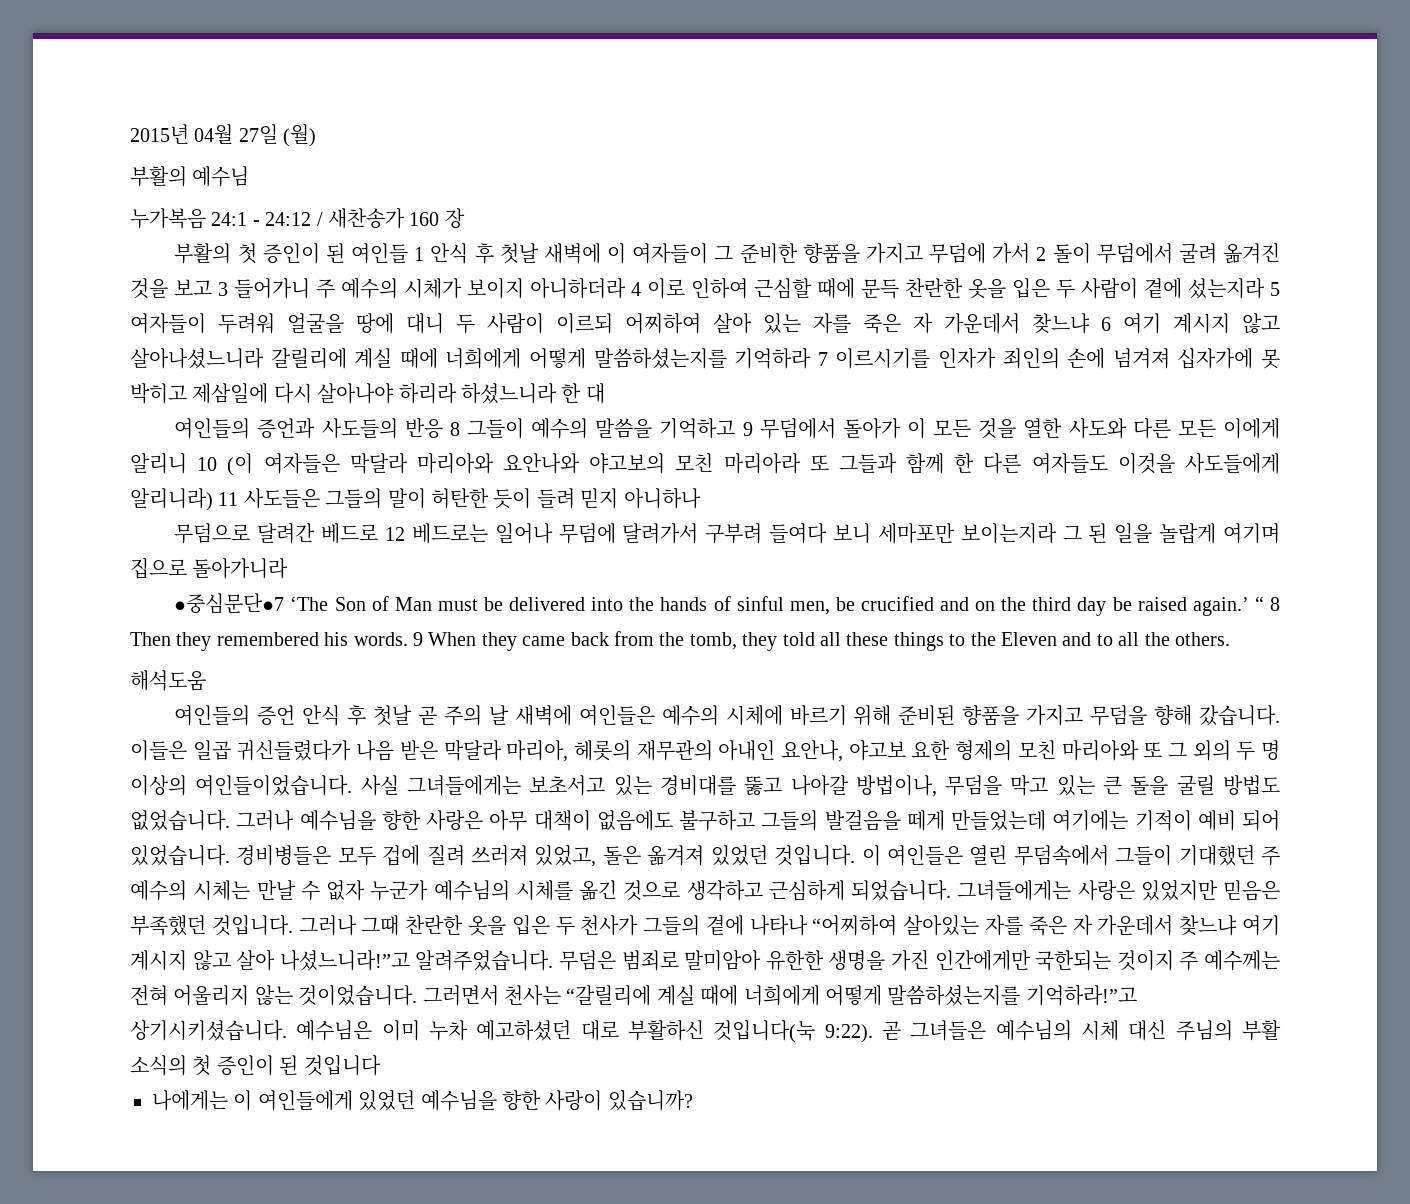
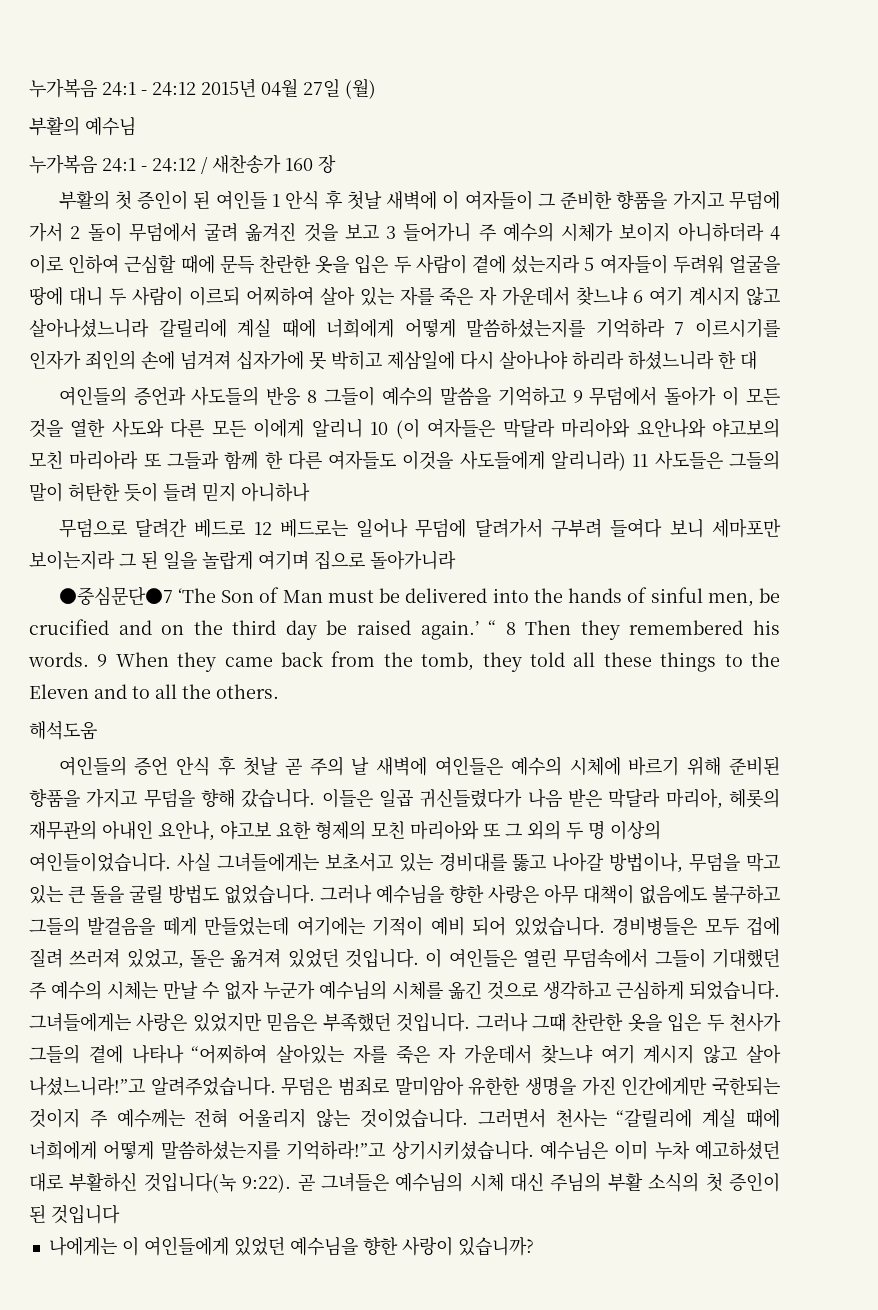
(130, 134) none -> [29,79,196,98] 누가복음 24:1 - 24:12

